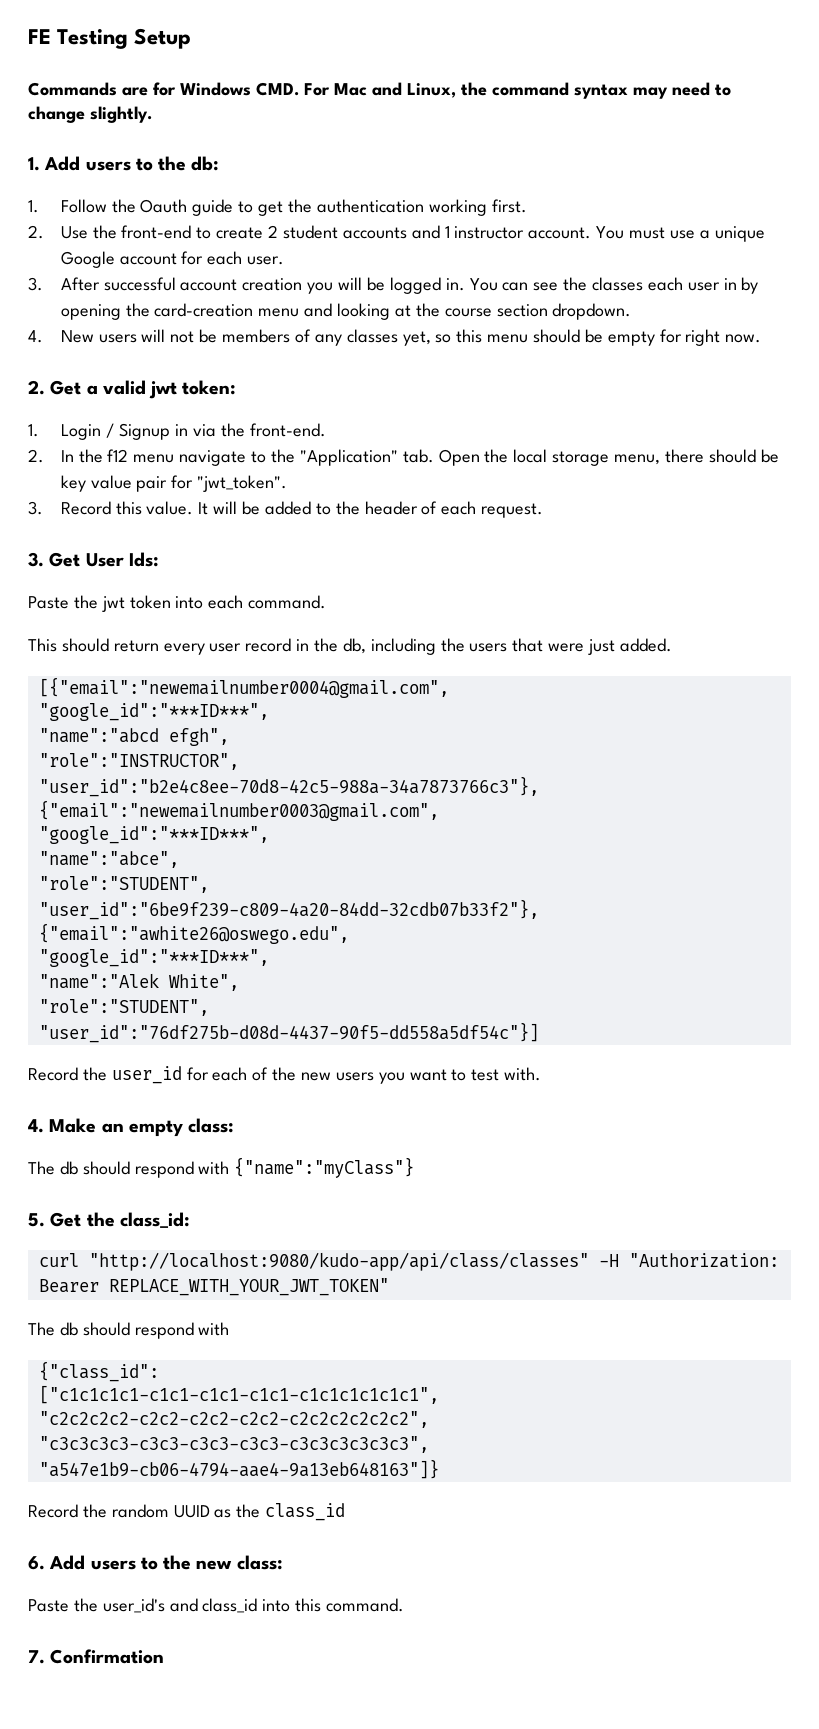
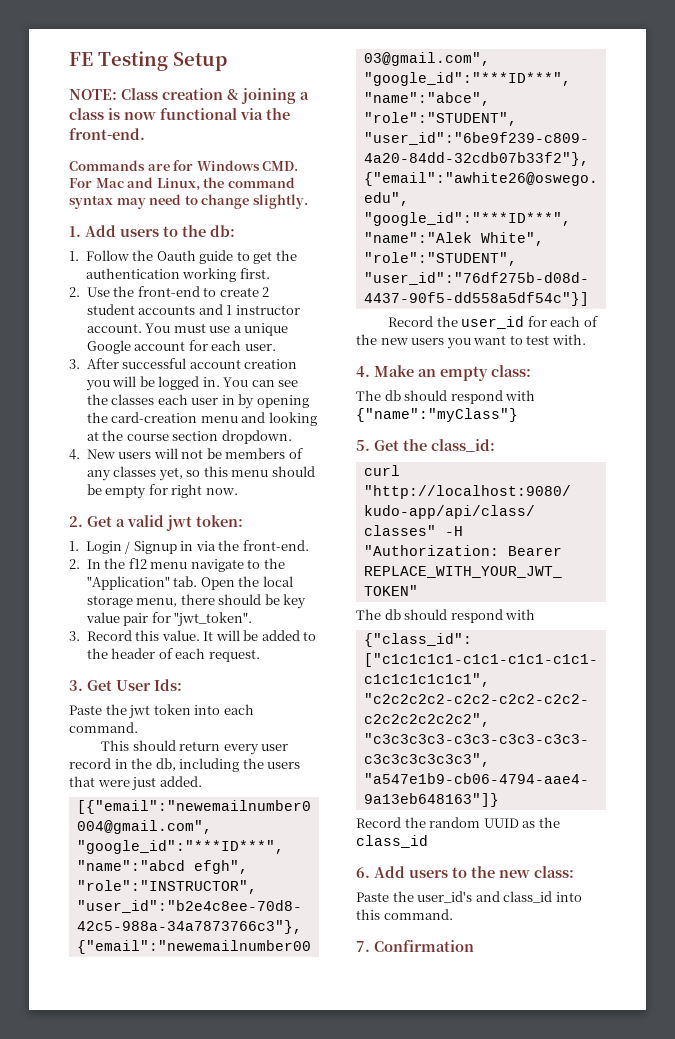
(192, 38) none -> [69,88,309,104] [69,108,290,120] [69,128,145,140] // NOTE: Class creation & joining a class is now functional via the front-end.

